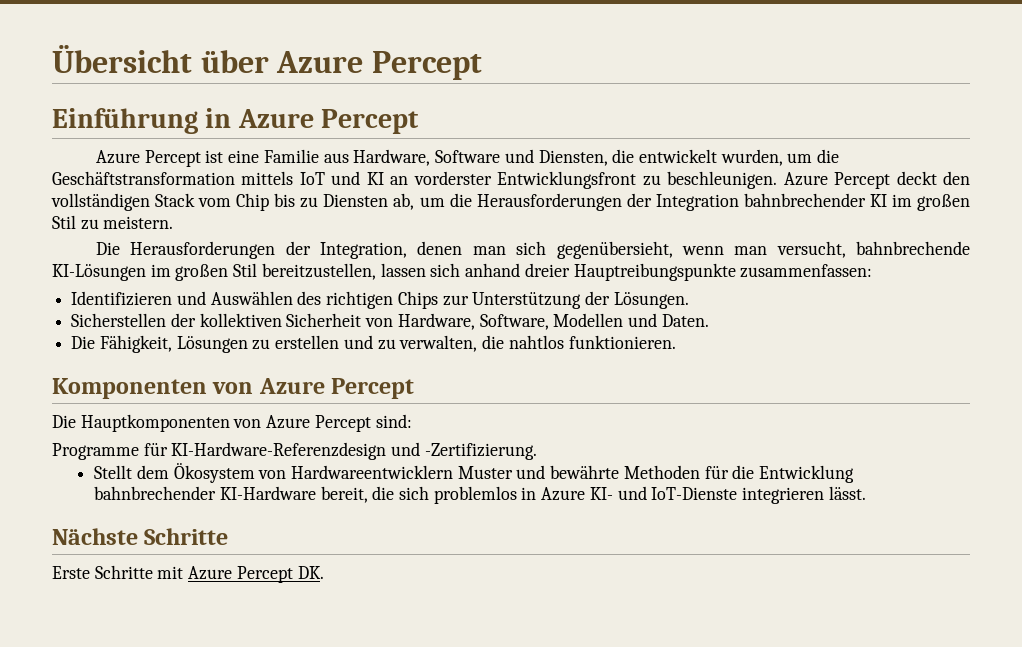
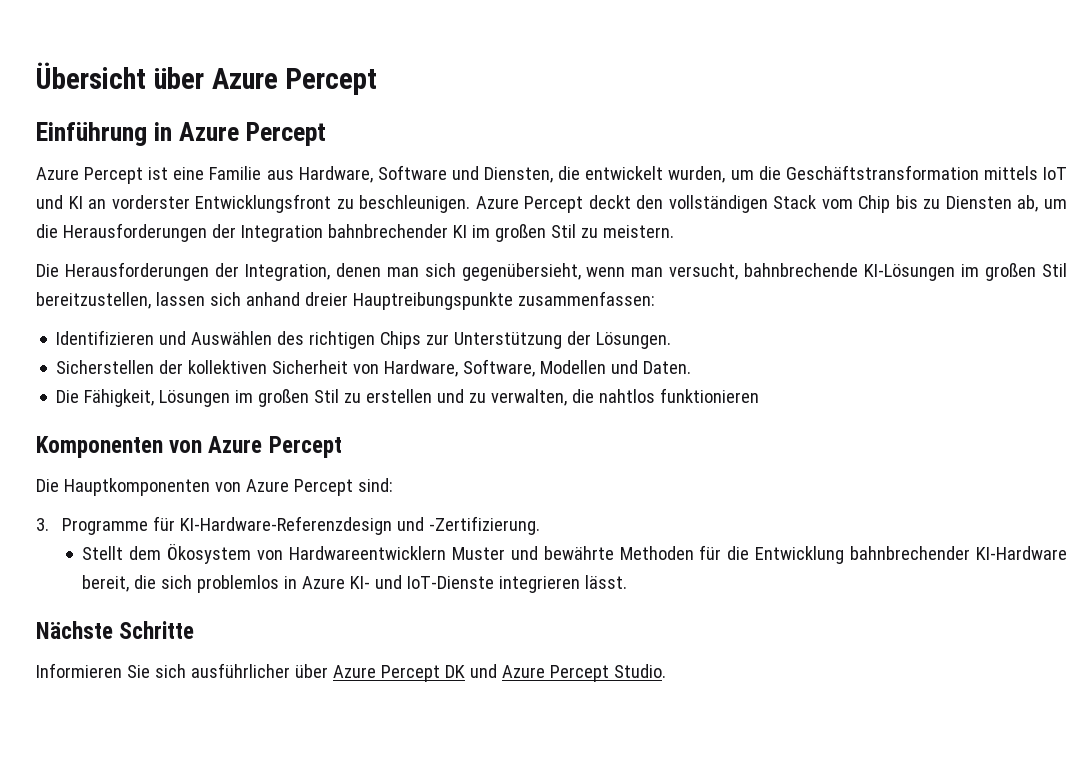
(248, 344) none -> [235,389,340,407] im großen Stil
[568,335,676,349] funktionieren. -> [660,388,760,403] funktionieren
(412, 421) none -> [36,518,49,531] 3.
[52,565,324,583] Erste Schritte mit Azure Percept DK. -> [36,663,666,682] Informieren Sie sich ausführlicher über Azure Percept DK und Azure Percept Studio.

